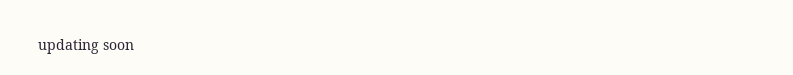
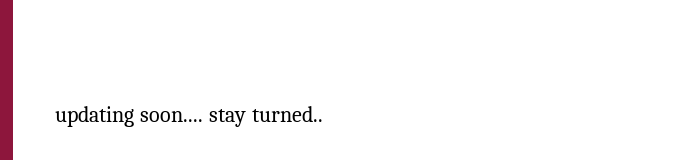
[103,42,134,50] soon -> [139,106,323,127] soon.... stay turned..

